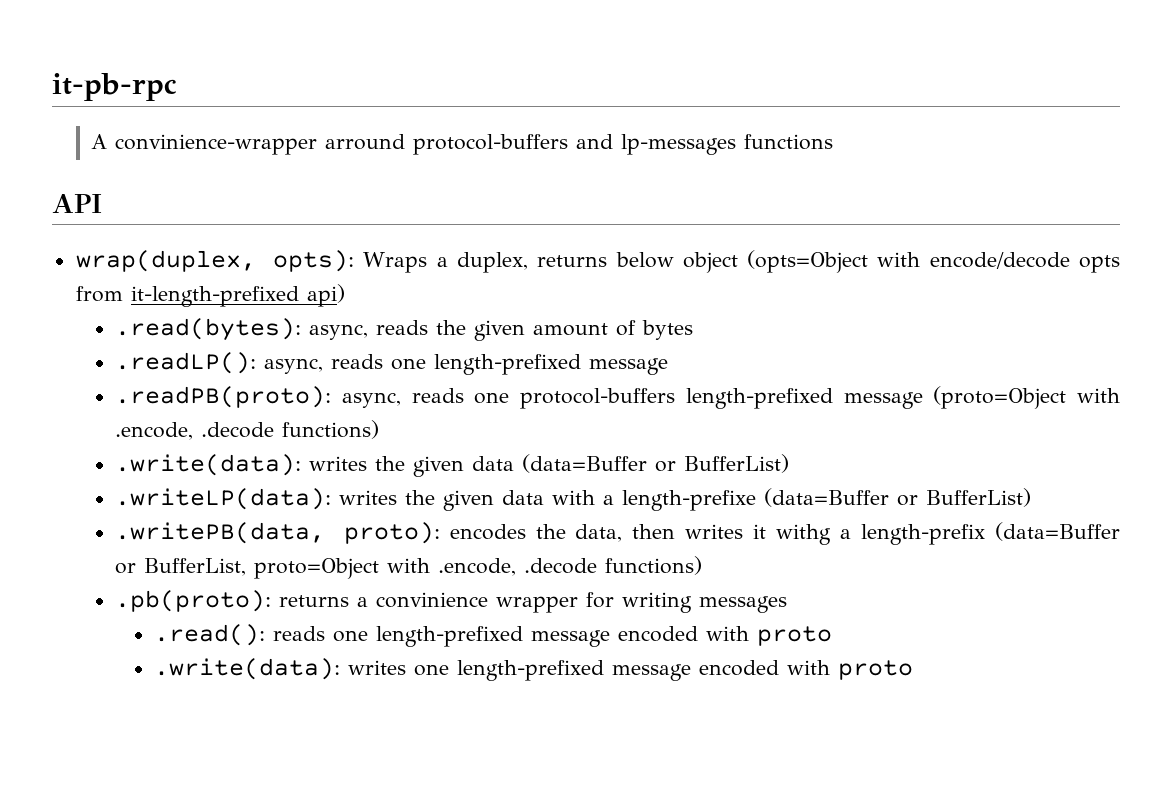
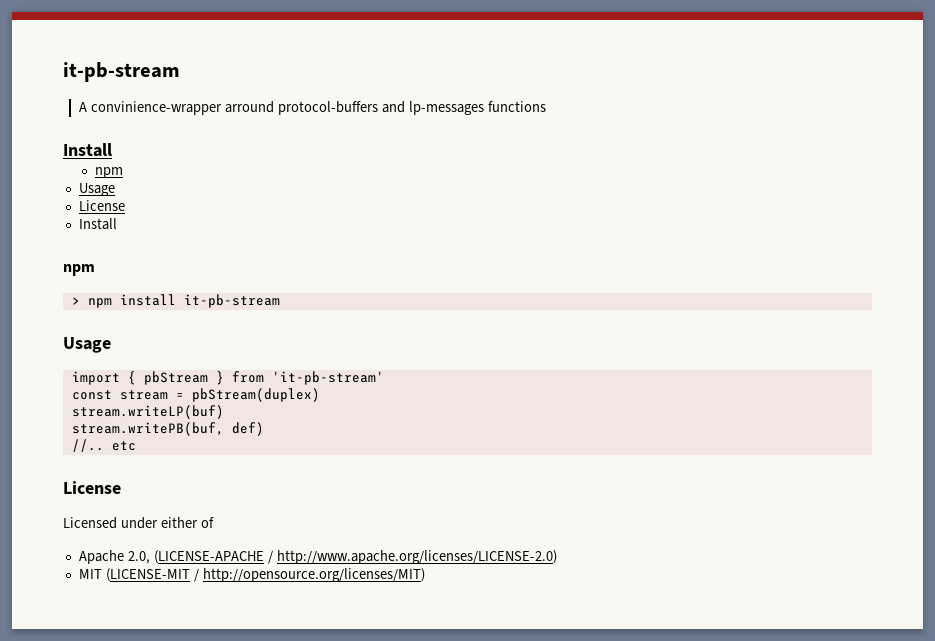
[52,73,177,101] it-pb-rpc -> [63,62,180,82] it-pb-stream
[52,194,102,213] [75,250,1121,273] [75,284,345,307] [115,318,694,341] [115,352,669,375] [115,386,1120,409] [115,420,380,440] [115,454,790,477] [115,488,1032,511] [115,522,1120,545] [115,556,703,579] [115,590,788,613] [154,624,833,647] [154,658,914,681] API // wrap(duplex, opts): Wraps a duplex, returns below object (opts=Object with encode/decode opts from it-length-prefixed api) // .read(bytes): async, reads the given amount of bytes // .readLP(): async, reads one length-prefixed message // .readPB(proto): async, reads one protocol-buffers length-prefixed message (proto=Object with .encode, .decode functions) // .write(data): writes the given data (data=Buffer or BufferList) // .writeLP(data): writes the given data with a length-prefixe (data=Buffer or BufferList) // .writePB(data, proto): encodes the data, then writes it withg a length-prefix (data=Buffer or BufferList, proto=Object with .encode, .decode functions) // .pb(proto): returns a convinience wrapper for writing messages // .read(): reads one length-prefixed message encoded with proto // .write(data): writes one length-prefixed message encoded with proto -> [63,143,112,157] [95,167,124,178] [78,183,115,196] [78,200,125,211] [78,218,117,230] [63,264,95,276] [71,294,280,308] [63,337,111,353] [71,371,384,385] [71,388,320,402] [71,405,224,419] [71,422,264,436] [71,439,136,452] [63,481,121,494] [63,517,214,529] [78,550,557,564] [78,568,425,582] Install // npm // Usage // License // Install // npm // > npm install it-pb-stream // Usage // import { pbStream } from 'it-pb-stream' // const stream = pbStream(duplex) // stream.writeLP(buf) // stream.writePB(buf, def) // //.. etc // License // Licensed under either of // Apache 2.0, (LICENSE-APACHE / http://www.apache.org/licenses/LICENSE-2.0) // MIT (LICENSE-MIT / http://opensource.org/licenses/MIT)

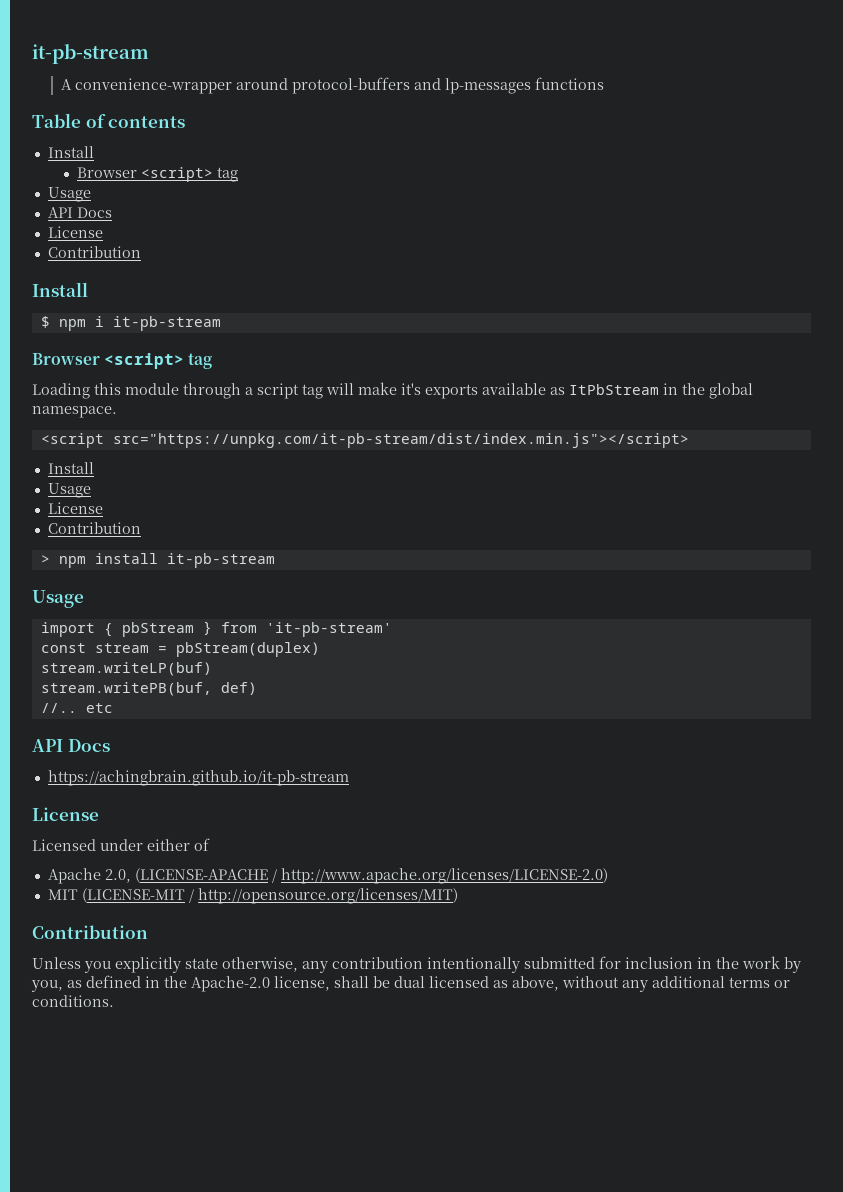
[91,101,275,115] convinience-wrapper arround -> [74,78,288,94] convenience-wrapper around
[63,143,112,157] [95,167,124,178] Install // npm -> [32,113,186,128] [47,146,94,158] [76,167,238,182] [47,187,91,202] [47,207,112,218] [47,226,103,238] [47,246,141,258] [32,282,88,297] [40,316,221,331] [32,353,213,369] [32,382,753,399] [32,406,117,418] [40,433,689,448] [47,462,94,474] Table of contents // Install // Browser <script> tag // Usage // API Docs // License // Contribution // Install // $ npm i it-pb-stream // Browser <script> tag // Loading this module through a script tag will make it's exports available as ItPbStream in the global namespace. // <script src="https://unpkg.com/it-pb-stream/dist/index.min.js"></script> // Install
[78,218,117,230] [63,264,95,276] Install // npm -> [47,522,141,534] Contribution
(136, 446) none -> [32,739,110,752] [47,770,349,786] // API Docs // https://achingbrain.github.io/it-pb-stream
(425, 575) none -> [32,925,148,939] [32,956,801,973] [31,975,790,992] [32,995,114,1007] // Contribution // Unless you explicitly state otherwise, any contribution intentionally submitted for inclusion in the work by you, as defined in the Apache-2.0 license, shall be dual licensed as above, without any additional terms or conditions.

